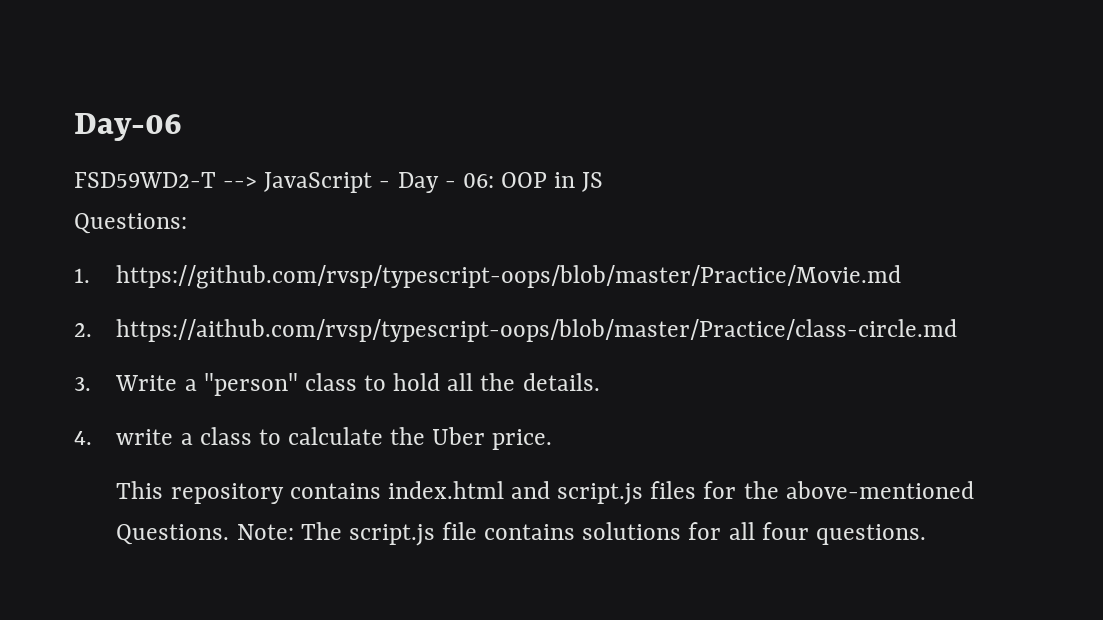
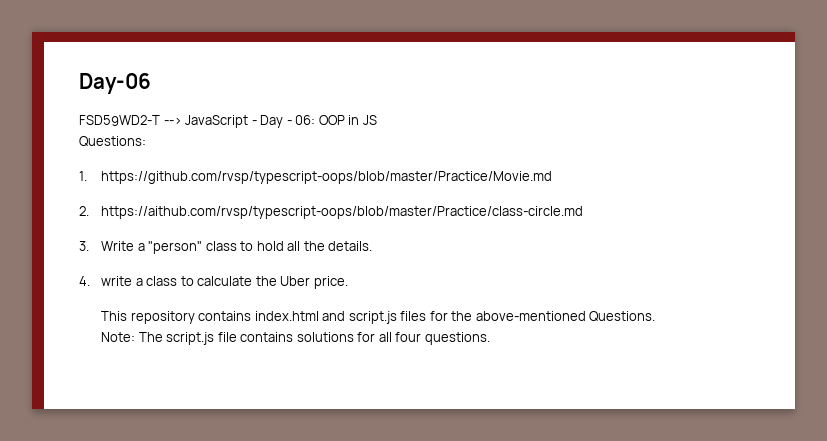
(230, 534) none -> (656, 316) //

